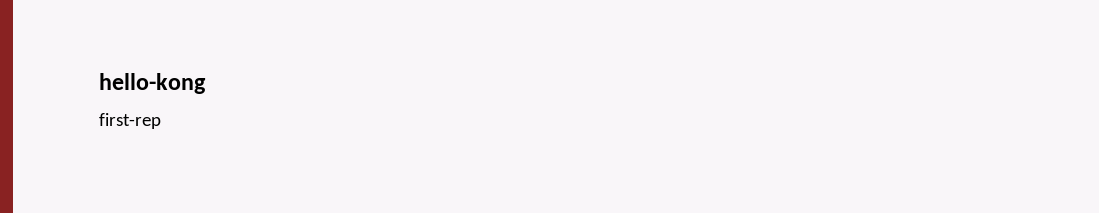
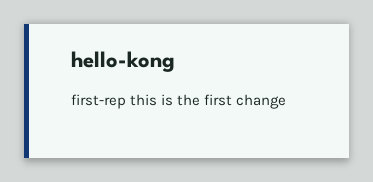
(161, 121) none -> [130,94,287,109] this is the first change

